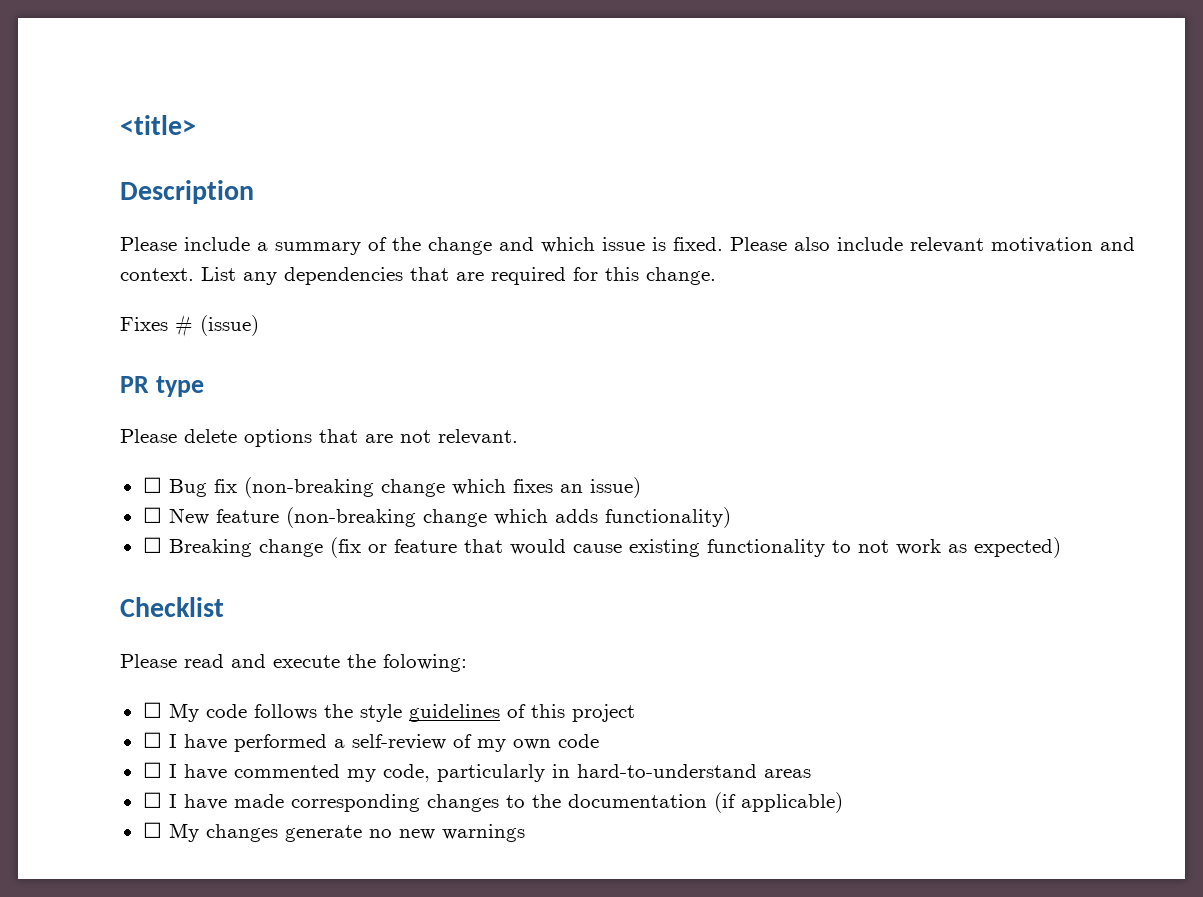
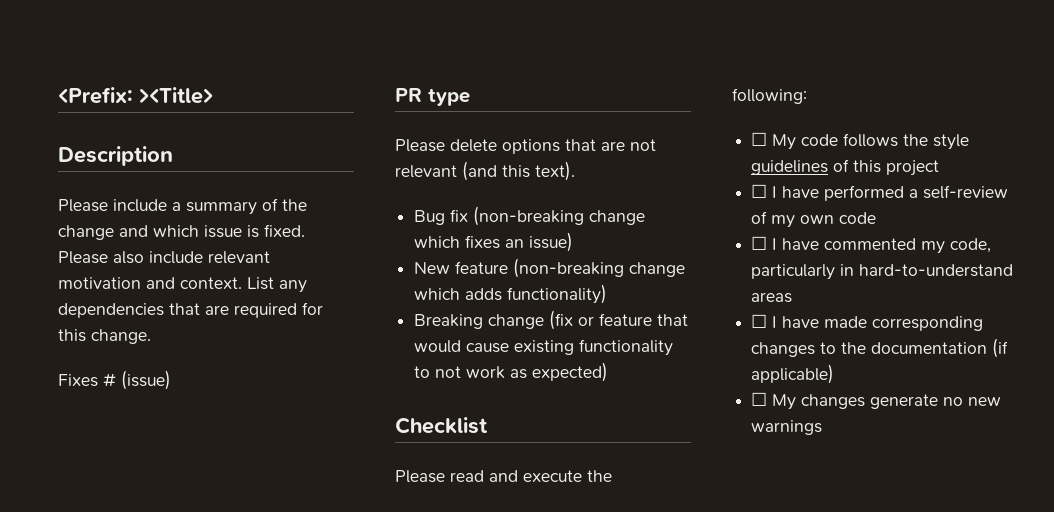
[120,115,196,135] <title> -> [58,87,213,104] <Prefix: ><Title>
[438,429,518,445] [142,477,162,493] relevant. // ☐ -> [395,161,575,181] relevant (and this text). //
[142,507,162,523] ☐ -> (574, 242) none
[142,537,162,553] ☐ -> (608, 294) none
[383,654,467,672] folowing: -> [732,88,807,104] following:

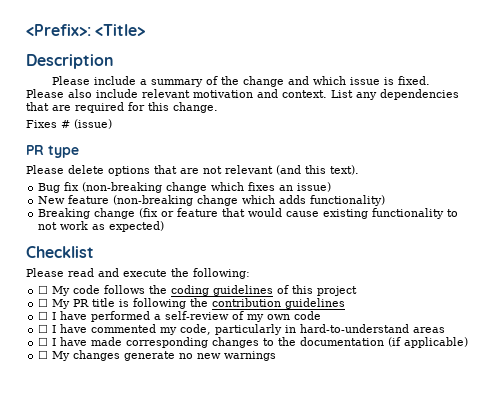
[58,87,213,104] <Prefix: ><Title> -> [26,24,146,36] <Prefix>: <Title>
[933,134,970,150] style -> [171,285,210,296] coding
(940, 168) none -> [38,298,346,309] // ☐ My PR title is following the contribution guidelines

